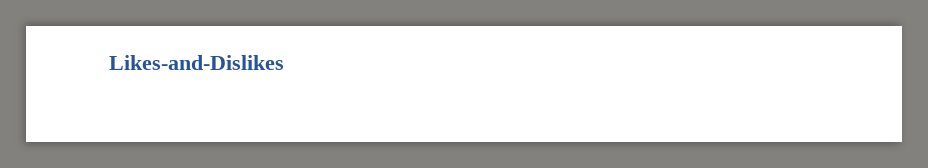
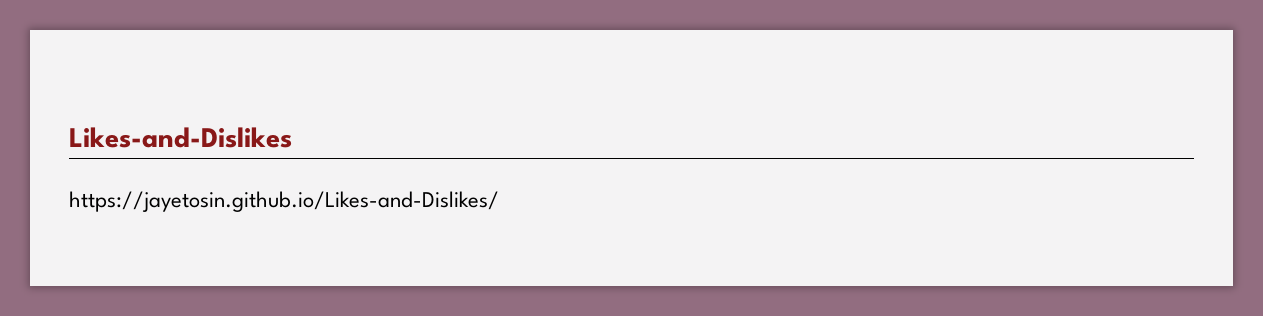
(284, 62) none -> [69,191,499,212] // https://jayetosin.github.io/Likes-and-Dislikes/

